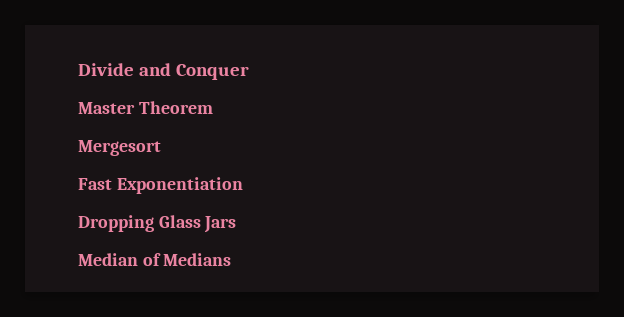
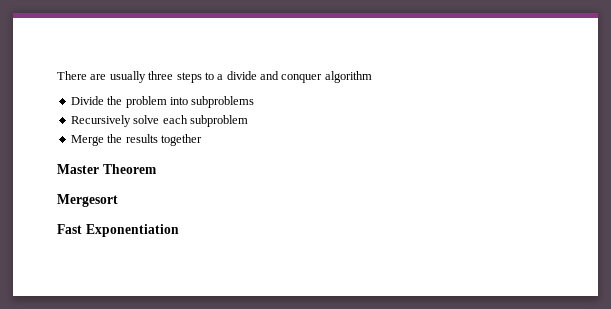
[78,63,249,80] Divide and Conquer -> [57,71,372,83] [70,96,255,108] [70,115,248,127] [70,134,202,146] There are usually three steps to a divide and conquer algorithm // Divide the problem into subproblems // Recursively solve each subproblem // Merge the results together
[78,215,237,233] [78,253,232,266] // Dropping Glass Jars // Median of Medians -> (179, 230) none

